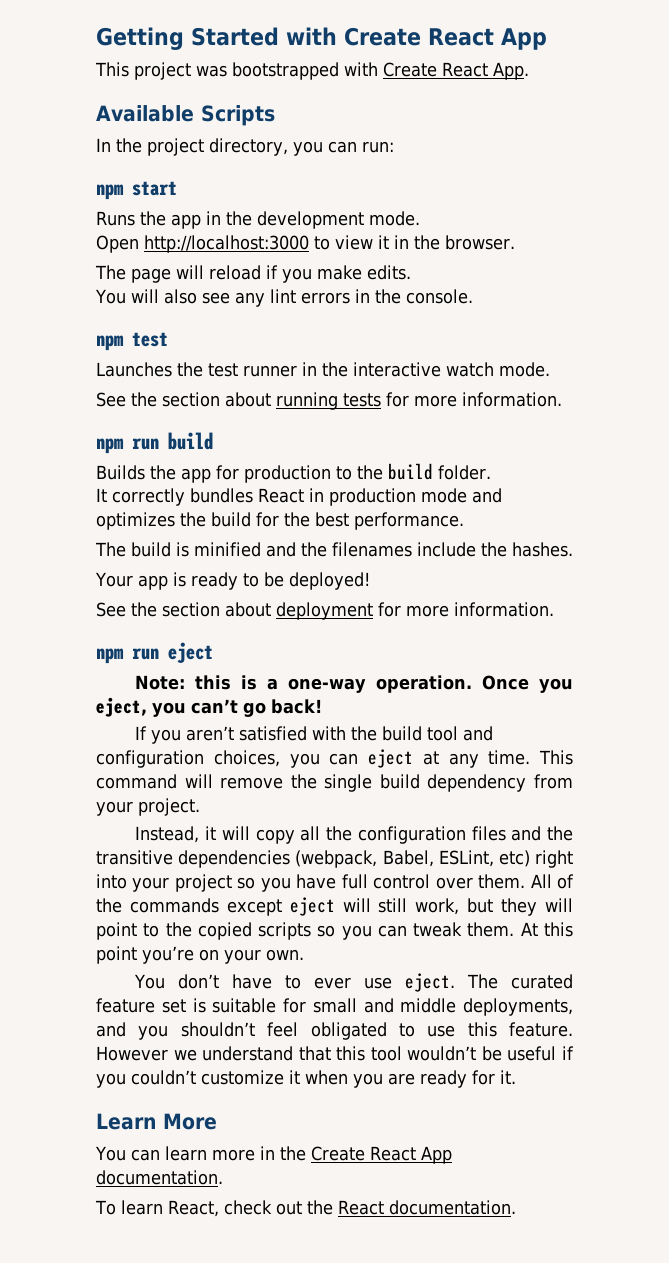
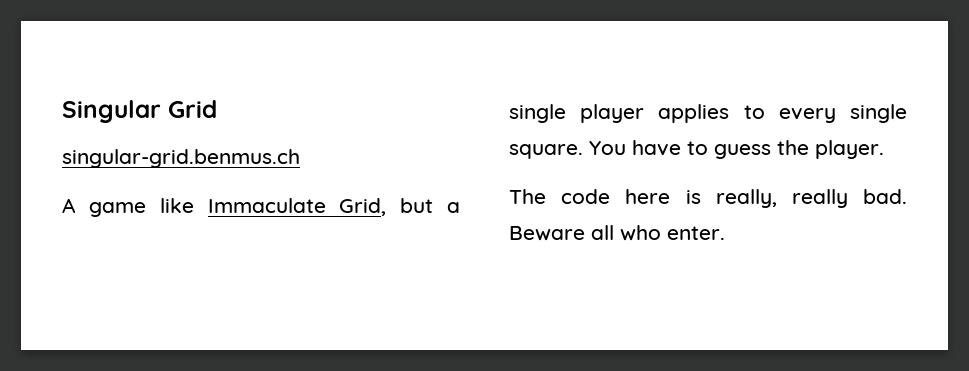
[96,27,547,50] [95,62,529,80] [96,105,275,126] [96,138,394,156] [96,181,177,200] [96,211,420,229] [96,235,515,253] [95,265,411,283] [95,289,473,307] [96,332,168,351] [96,362,550,377] [96,392,562,410] [96,432,213,454] [96,463,491,483] [96,488,502,506] [96,512,464,530] [95,542,573,557] [95,572,370,590] [96,602,554,620] [96,642,213,664] [135,675,573,693] [96,697,322,717] [135,726,494,744] [96,749,573,768] [96,774,573,792] [96,798,200,816] [135,826,573,844] [96,850,574,868] [96,874,574,892] [96,897,574,916] [96,922,573,940] [96,946,304,964] [134,973,574,992] [96,998,573,1016] [96,1022,573,1040] [96,1046,574,1061] [96,1070,516,1088] [96,1113,217,1130] [95,1146,452,1164] [96,1170,223,1185] [95,1200,516,1217] Getting Started with Create React App // This project was bootstrapped with Create React App. // Available Scripts // In the project directory, you can run: // npm start // Runs the app in the development mode. // Open http://localhost:3000 to view it in the browser. // The page will reload if you make edits. // You will also see any lint errors in the console. // npm test // Launches the test runner in the interactive watch mode. // See the section about running tests for more information. // npm run build // Builds the app for production to the build folder. // It correctly bundles React in production mode and optimizes the build for the best performance. // The build is minified and the filenames include the hashes. // Your app is ready to be deployed! // See the section about deployment for more information. // npm run eject // Note: this is a one-way operation. Once you eject, you can’t go back! // If you aren’t satisfied with the build tool and configuration choices, you can eject at any time. This command will remove the single build dependency from your project. // Instead, it will copy all the configuration files and the transitive dependencies (webpack, Babel, ESLint, etc) right into your project so you have full control over them. All of the commands except eject will still work, but they will point to the copied scripts so you can tweak them. At this point you’re on your own. // You don’t have to ever use eject. The curated feature set is suitable for small and middle deployments, and you shouldn’t feel obligated to use this feature. However we understand that this tool wouldn’t be useful if you couldn’t customize it when you are ready for it. // Learn More // You can learn more in the Create React App documentation. // To learn React, check out the React documentation. -> [62,100,217,123] [62,149,300,168] [62,198,460,217] [509,104,907,123] [509,140,884,159] [509,189,907,208] [509,225,725,241] Singular Grid // singular-grid.benmus.ch // A game like Immaculate Grid, but a single player applies to every single square. You have to guess the player. // The code here is really, really bad. Beware all who enter.

